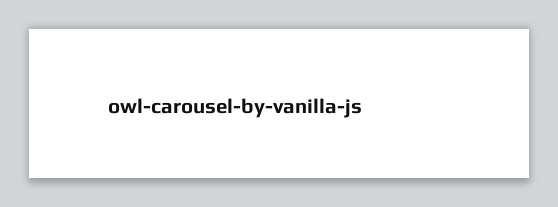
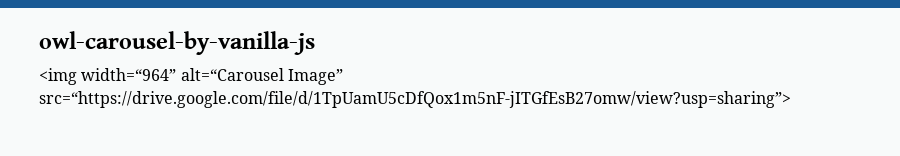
(362, 108) none -> [39,68,343,85] [39,91,791,108] // <img width=“964” alt=“Carousel Image” src=“https://drive.google.com/file/d/1TpUamU5cDfQox1m5nF-jITGfEsB27omw/view?usp=sharing”>

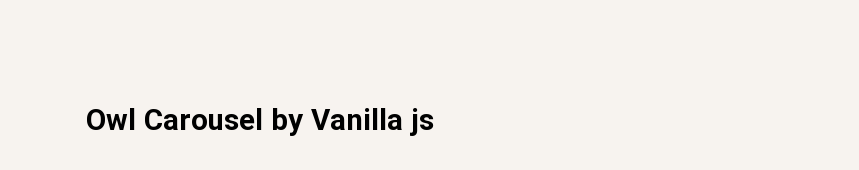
[39,31,315,55] [39,68,343,85] [39,91,791,108] owl-carousel-by-vanilla-js // <img width=“964” alt=“Carousel Image” src=“https://drive.google.com/file/d/1TpUamU5cDfQox1m5nF-jITGfEsB27omw/view?usp=sharing”> -> [86,108,434,136] Owl Carousel by Vanilla js

